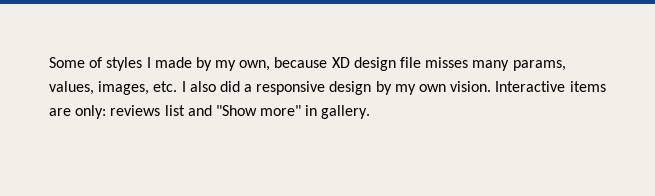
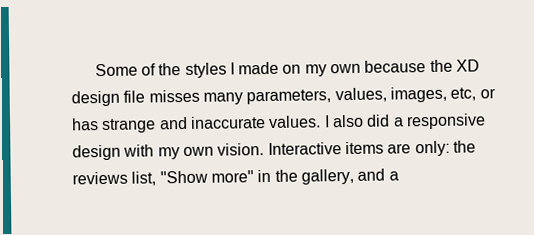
(103, 62) none -> [158,63,182,76] the
[195,57,328,71] by my own, because -> [282,59,453,77] on my own because the
[512,60,566,71] params, -> [246,89,332,105] parameters,
[153,81,178,92] etc. -> [450,87,496,101] [71,115,322,134] etc, or has strange and inaccurate values.
[375,81,392,95] by -> [123,144,155,157] with
[110,105,371,119] reviews list and "Show more" in gallery. -> [452,140,476,153] [72,168,399,186] the reviews list, "Show more" in the gallery, and a

